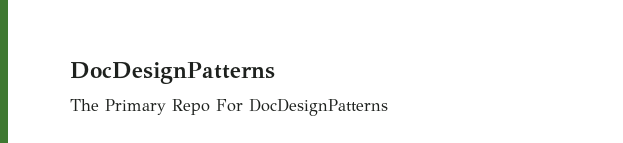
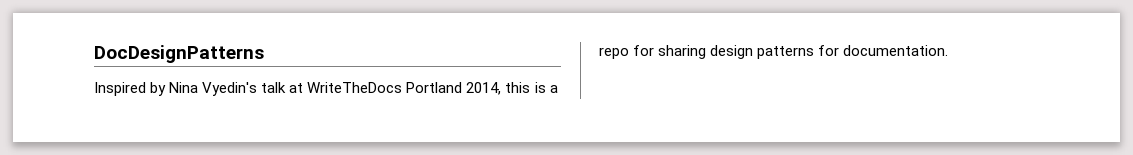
[70,98,388,116] The Primary Repo For DocDesignPatterns -> [94,82,558,96] [599,45,949,59] Inspired by Nina Vyedin's talk at WriteTheDocs Portland 2014, this is a repo for sharing design patterns for documentation.

